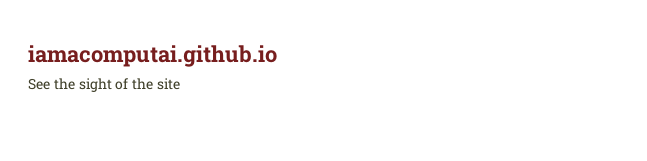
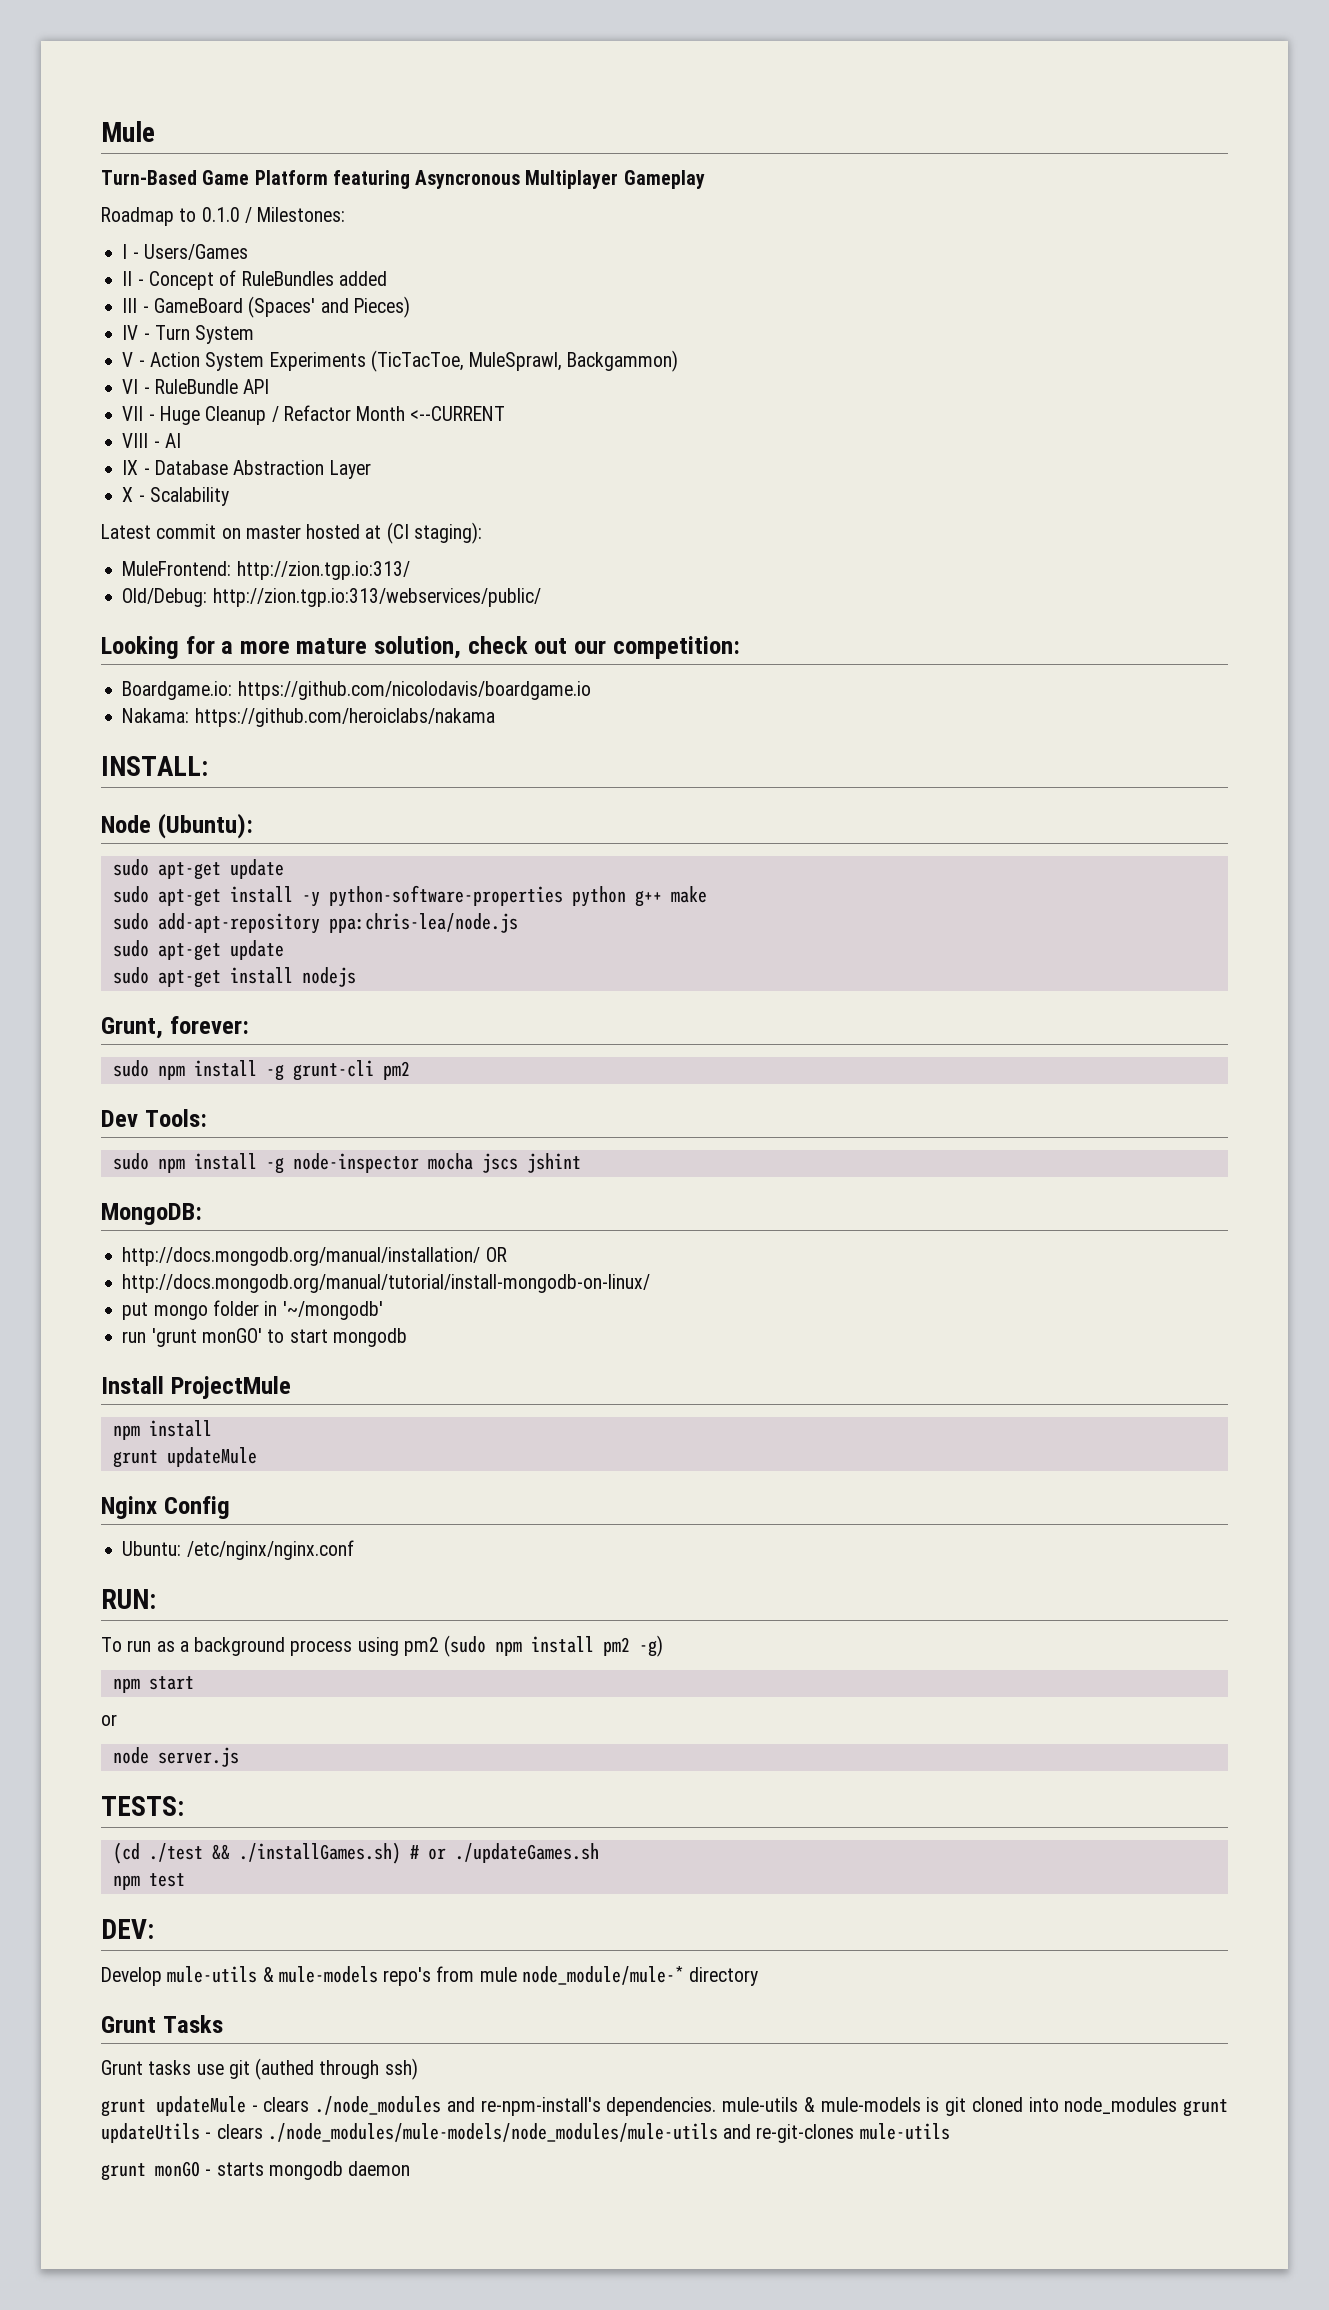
[28,45,277,67] [28,78,180,92] iamacomputai.github.io // See the sight of the site -> [101,121,155,142] [101,170,705,189] [101,207,346,226] [122,244,248,260] [122,270,387,290] [122,296,410,318] [122,325,255,344] [122,350,679,372] [122,379,270,394] [122,405,506,425] [122,433,181,448] [122,460,371,479] [122,487,229,506] [101,522,482,544] [122,561,410,580] [122,588,541,607] [101,636,740,659] [122,681,591,700] [122,708,495,727] [101,756,208,776] [101,813,253,839] [112,859,284,880] [112,885,707,907] [112,913,518,934] [112,940,284,961] [112,967,356,988] [101,1016,249,1039] [112,1060,410,1081] [101,1109,207,1127] [112,1153,581,1174] [101,1203,202,1225] [122,1247,507,1266] [122,1274,651,1293] [122,1300,383,1320] [122,1328,407,1347] [101,1376,291,1399] [112,1420,212,1440] [112,1447,257,1468] [101,1496,230,1519] [122,1540,354,1560] [101,1589,156,1609] [101,1635,664,1657] [112,1676,194,1693] [101,1714,117,1726] [112,1747,239,1767] [101,1796,184,1816] [112,1842,599,1864] [112,1873,185,1890] [101,1919,154,1939] [101,1966,759,1986] [101,2015,223,2033] [101,2058,418,2080] [101,2096,1228,2117] [101,2123,950,2143] [101,2161,411,2181] Mule // Turn-Based Game Platform featuring Asyncronous Multiplayer Gameplay // Roadmap to 0.1.0 / Milestones: // I - Users/Games // II - Concept of RuleBundles added // III - GameBoard (Spaces' and Pieces) // IV - Turn System // V - Action System Experiments (TicTacToe, MuleSprawl, Backgammon) // VI - RuleBundle API // VII - Huge Cleanup / Refactor Month <--CURRENT // VIII - AI // IX - Database Abstraction Layer // X - Scalability // Latest commit on master hosted at (CI staging): // MuleFrontend: http://zion.tgp.io:313/ // Old/Debug: http://zion.tgp.io:313/webservices/public/ // Looking for a more mature solution, check out our competition: // Boardgame.io: https://github.com/nicolodavis/boardgame.io // Nakama: https://github.com/heroiclabs/nakama // INSTALL: // Node (Ubuntu): // sudo apt-get update // sudo apt-get install -y python-software-properties python g++ make // sudo add-apt-repository ppa:chris-lea/node.js // sudo apt-get update // sudo apt-get install nodejs // Grunt, forever: // sudo npm install -g grunt-cli pm2 // Dev Tools: // sudo npm install -g node-inspector mocha jscs jshint // MongoDB: // http://docs.mongodb.org/manual/installation/ OR // http://docs.mongodb.org/manual/tutorial/install-mongodb-on-linux/ // put mongo folder in '~/mongodb' // run 'grunt monGO' to start mongodb // Install ProjectMule // npm install // grunt updateMule // Nginx Config // Ubuntu: /etc/nginx/nginx.conf // RUN: // To run as a background process using pm2 (sudo npm install pm2 -g) // npm start // or // node server.js // TESTS: // (cd ./test && ./installGames.sh) # or ./updateGames.sh // npm test // DEV: // Develop mule-utils & mule-models repo's from mule node_module/mule-* directory // Grunt Tasks // Grunt tasks use git (authed through ssh) // grunt updateMule - clears ./node_modules and re-npm-install's dependencies. mule-utils & mule-models is git cloned into node_modules grunt updateUtils - clears ./node_modules/mule-models/node_modules/mule-utils and re-git-clones mule-utils // grunt monGO - starts mongodb daemon

